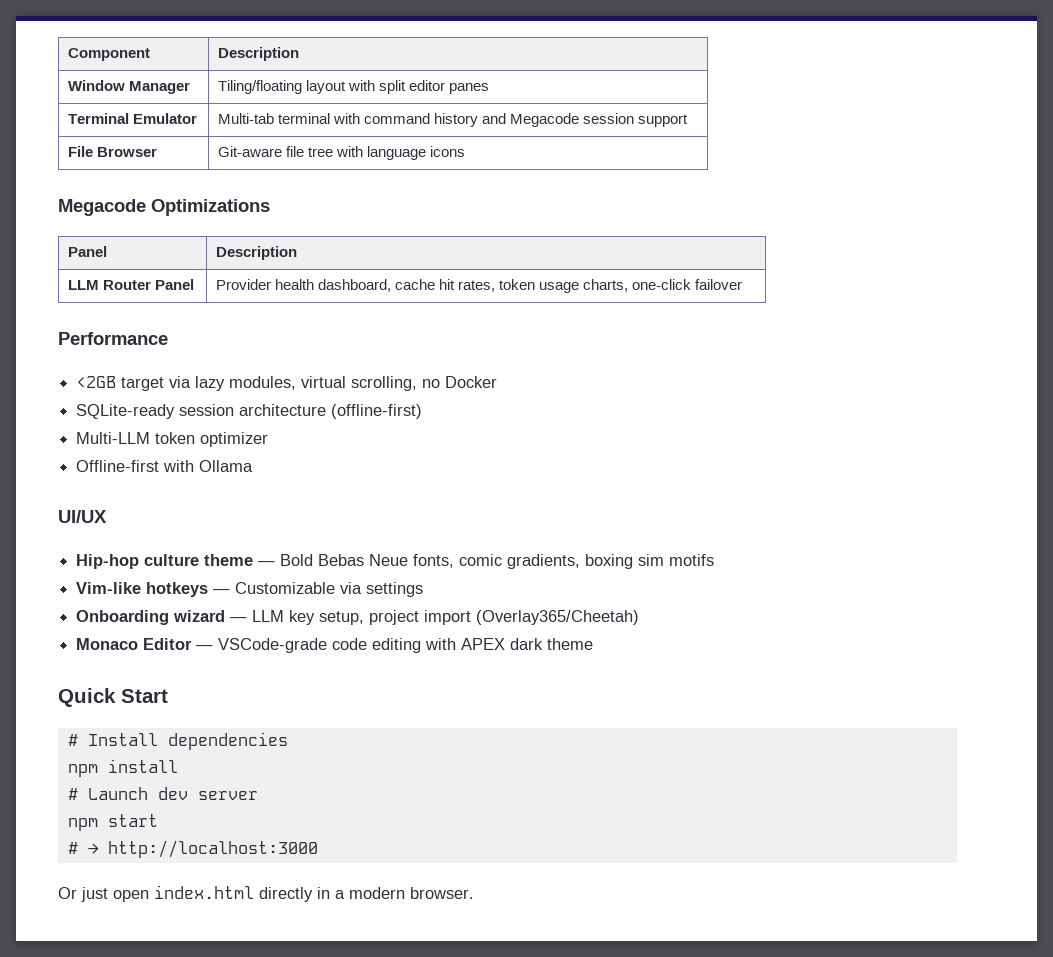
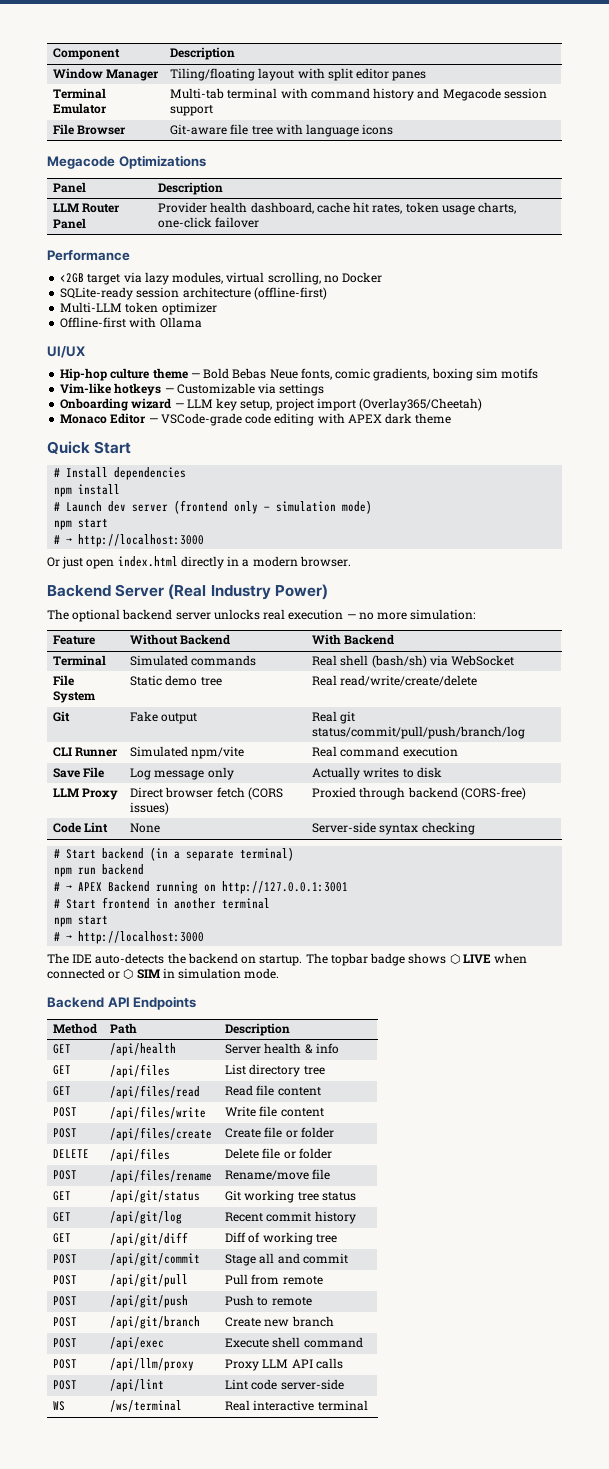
(258, 795) none -> [174,500,373,514] (frontend only — simulation mode)
(474, 893) none -> [47,584,328,600] [47,609,476,622] [53,635,96,645] [130,634,231,645] [312,634,395,645] [53,655,107,666] [130,655,257,666] [312,655,515,668] [53,675,75,686] [53,691,96,703] [130,675,222,686] [312,675,478,686] [53,711,71,722] [130,711,198,724] [312,711,356,724] [312,726,526,739] [53,747,119,757] [130,746,245,759] [312,746,458,757] [53,767,105,778] [130,767,234,780] [312,767,442,780] [53,788,119,800] [130,787,283,800] [130,802,170,815] [312,787,526,800] [53,822,109,833] [130,823,161,833] [312,822,475,835] [54,847,295,861] [54,864,145,877] [54,881,349,894] [54,897,271,909] [54,915,109,927] [54,931,205,944] [47,953,528,966] [47,968,280,980] [47,996,197,1010] [53,1023,98,1034] [110,1023,138,1034] [225,1023,291,1036] [53,1044,72,1054] [110,1043,177,1056] [225,1043,339,1054] [53,1065,72,1075] [110,1064,171,1078] [225,1064,325,1077] [53,1086,72,1096] [110,1085,201,1099] [225,1085,321,1096] [53,1107,78,1117] [110,1106,207,1120] [225,1106,324,1117] [53,1128,78,1138] [110,1127,213,1141] [225,1127,334,1138] [53,1149,90,1158] [110,1148,171,1162] [225,1148,332,1159] [53,1170,78,1180] [110,1169,213,1183] [225,1169,331,1180] [53,1191,72,1201] [110,1190,201,1203] [225,1190,356,1203] [53,1212,72,1222] [110,1211,183,1224] [225,1211,356,1224] [53,1233,72,1243] [110,1232,189,1246] [225,1232,337,1245] [53,1254,78,1264] [110,1253,201,1266] [225,1253,348,1266] [53,1275,78,1285] [110,1274,189,1287] [225,1274,323,1285] [53,1296,78,1306] [110,1295,189,1308] [225,1295,312,1306] [53,1317,78,1327] [110,1316,201,1329] [225,1316,334,1327] [53,1338,78,1348] [110,1337,165,1350] [225,1337,363,1348] [53,1359,78,1369] [110,1358,195,1371] [225,1358,343,1371] [53,1380,78,1390] [110,1379,165,1392] [225,1379,344,1390] [53,1401,66,1411] [110,1400,183,1412] [225,1400,368,1411] // Backend Server (Real Industry Power) // The optional backend server unlocks real execution — no more simulation: // Feature | Without Backend | With Backend // Terminal | Simulated commands | Real shell (bash/sh) via WebSocket // File System | Static demo tree | Real read/write/create/delete // Git | Fake output | Real git status/commit/pull/push/branch/log // CLI Runner | Simulated npm/vite | Real command execution // Save File | Log message only | Actually writes to disk // LLM Proxy | Direct browser fetch (CORS issues) | Proxied through backend (CORS-free) // Code Lint | None | Server-side syntax checking // # Start backend (in a separate terminal) // npm run backend // # → APEX Backend running on http://127.0.0.1:3001 // # Start frontend in another terminal // npm start // # → http://localhost:3000 // The IDE auto-detects the backend on startup. The topbar badge shows ⬡ LIVE when connected or ⬡ SIM in simulation mode. // Backend API Endpoints // Method | Path | Description // GET | /api/health | Server health & info // GET | /api/files | List directory tree // GET | /api/files/read | Read file content // POST | /api/files/write | Write file content // POST | /api/files/create | Create file or folder // DELETE | /api/files | Delete file or folder // POST | /api/files/rename | Rename/move file // GET | /api/git/status | Git working tree status // GET | /api/git/log | Recent commit history // GET | /api/git/diff | Diff of working tree // POST | /api/git/commit | Stage all and commit // POST | /api/git/pull | Pull from remote // POST | /api/git/push | Push to remote // POST | /api/git/branch | Create new branch // POST | /api/exec | Execute shell command // POST | /api/llm/proxy | Proxy LLM API calls // POST | /api/lint | Lint code server-side // WS | /ws/terminal | Real interactive terminal

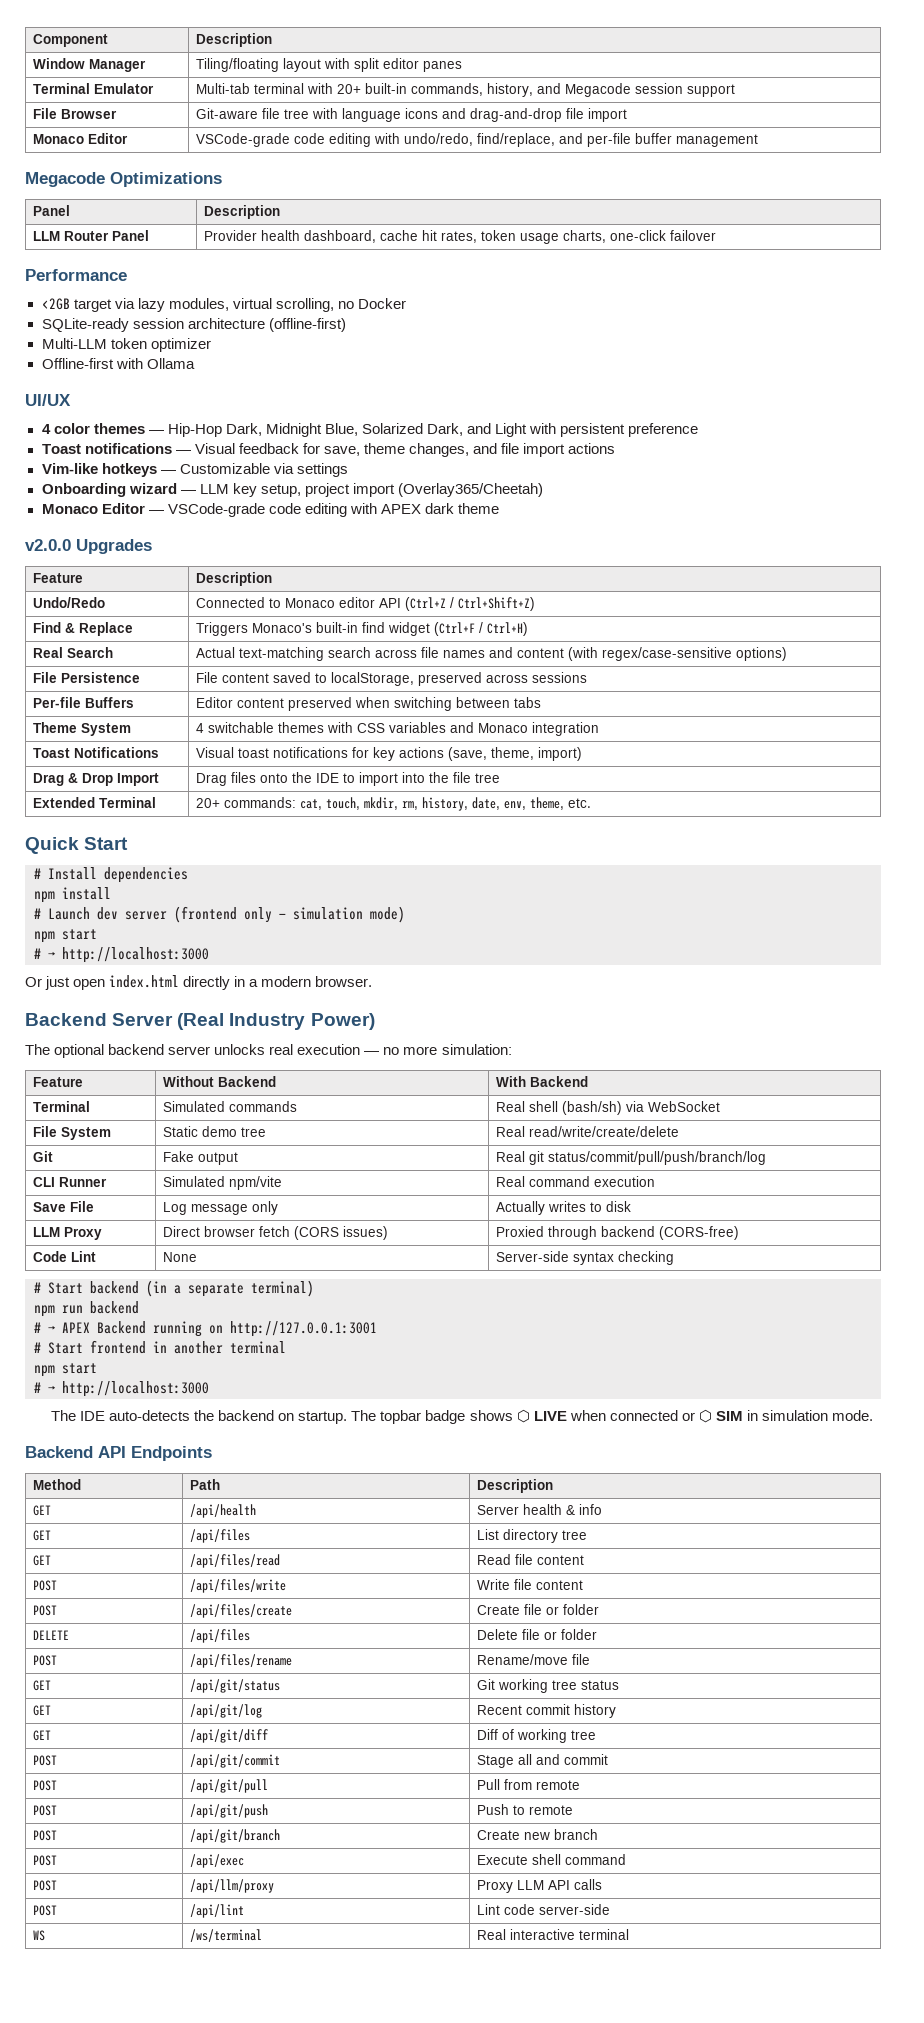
[310,88,415,101] command history -> [337,83,534,97] 20+ built-in commands, history,
(394, 129) none -> [442,108,628,122] [33,133,129,144] [196,133,759,147] and drag-and-drop file import // Monaco Editor | VSCode-grade code editing with undo/redo, find/replace, and per-file buffer management
[60,368,539,381] Hip-hop culture theme — Bold Bebas Neue fonts, comic gradients, boxing sim motifs -> [41,423,699,437] [41,443,616,457] 4 color themes — Hip-Hop Dark, Midnight Blue, Solarized Dark, and Light with persistent preference // Toast notifications — Visual feedback for save, theme changes, and file import actions
(452, 418) none -> [25,539,152,554] [33,573,84,583] [196,572,273,586] [33,597,106,608] [196,597,536,611] [33,622,134,636] [196,622,529,636] [33,647,114,658] [196,647,788,661] [33,672,141,683] [196,672,588,686] [33,697,135,708] [196,697,542,711] [33,722,132,736] [196,722,600,736] [33,747,160,758] [196,747,583,761] [33,773,160,786] [196,772,501,786] [33,797,157,808] [196,797,592,811] // v2.0.0 Upgrades // Feature | Description // Undo/Redo | Connected to Monaco editor API (Ctrl+Z / Ctrl+Shift+Z) // Find & Replace | Triggers Monaco's built-in find widget (Ctrl+F / Ctrl+H) // Real Search | Actual text-matching search across file names and content (with regex/case-sensitive options) // File Persistence | File content saved to localStorage, preserved across sessions // Per-file Buffers | Editor content preserved when switching between tabs // Theme System | 4 switchable themes with CSS variables and Monaco integration // Toast Notifications | Visual toast notifications for key actions (save, theme, import) // Drag & Drop Import | Drag files onto the IDE to import into the file tree // Extended Terminal | 20+ commands: cat, touch, mkdir, rm, history, date, env, theme, etc.

